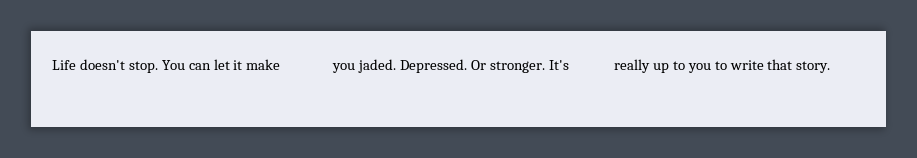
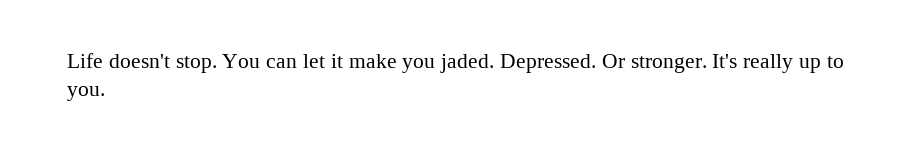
[687,59,831,73] you to write that story. -> [67,86,105,101] you.

